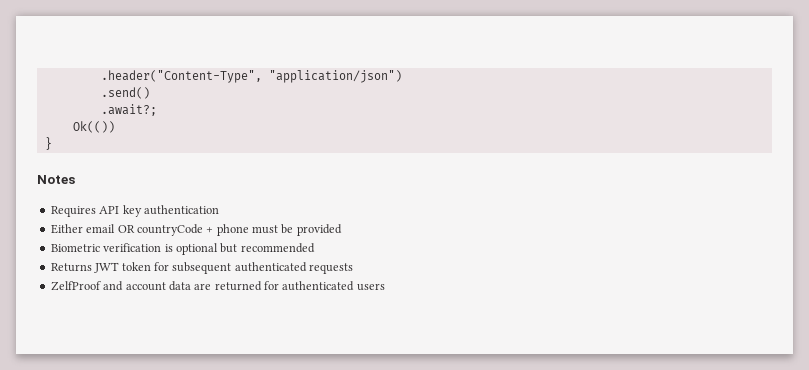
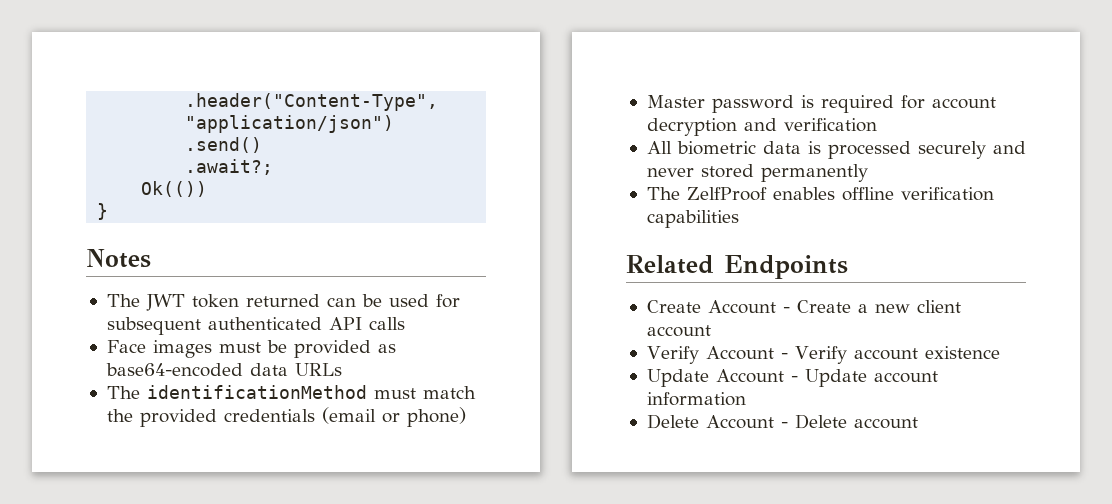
[50,205,219,217] [50,224,342,236] [50,243,315,255] [50,262,353,274] [50,281,385,291] Requires API key authentication // Either email OR countryCode + phone must be provided // Biometric verification is optional but recommended // Returns JWT token for subsequent authenticated requests // ZelfProof and account data are returned for authenticated users -> [106,294,460,311] [106,317,405,335] [106,340,396,358] [105,363,342,377] [106,385,476,399] [106,407,466,427] [646,95,996,113] [646,118,877,136] [646,141,1026,159] [646,164,868,182] [646,187,994,201] [646,210,739,228] [626,255,848,279] [646,300,961,314] [646,325,711,337] [646,346,1000,364] [646,369,938,387] [646,392,746,406] [646,414,918,429] The JWT token returned can be used for subsequent authenticated API calls // Face images must be provided as base64-encoded data URLs // The identificationMethod must match the provided credentials (email or phone) // Master password is required for account decryption and verification // All biometric data is processed securely and never stored permanently // The ZelfProof enables offline verification capabilities // Related Endpoints // Create Account - Create a new client account // Verify Account - Verify account existence // Update Account - Update account information // Delete Account - Delete account

